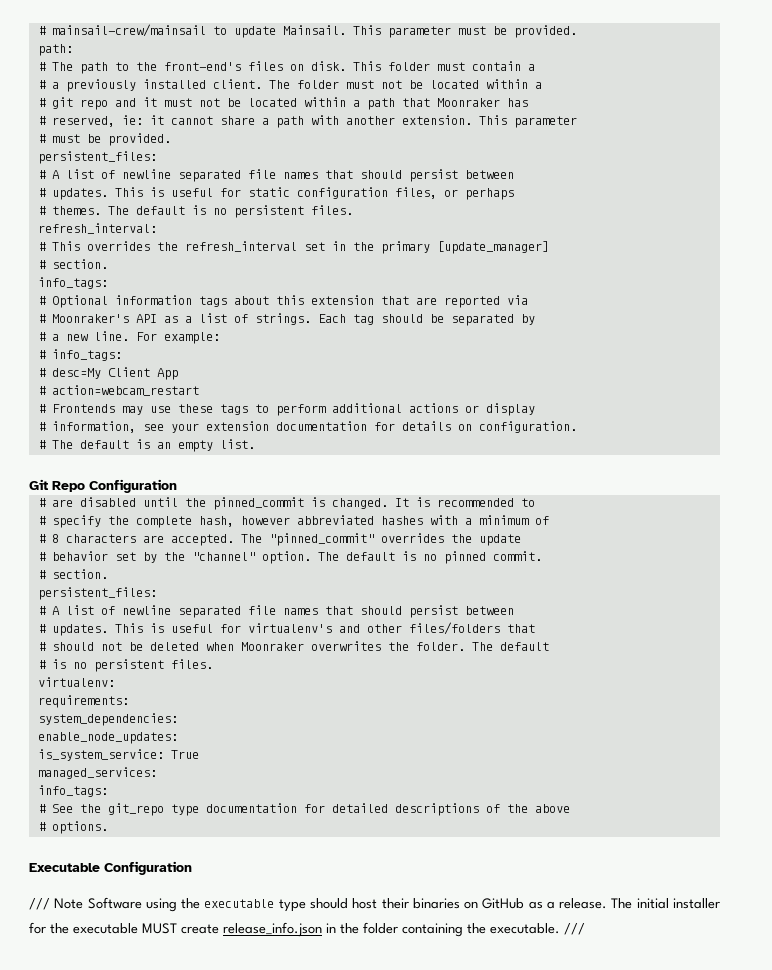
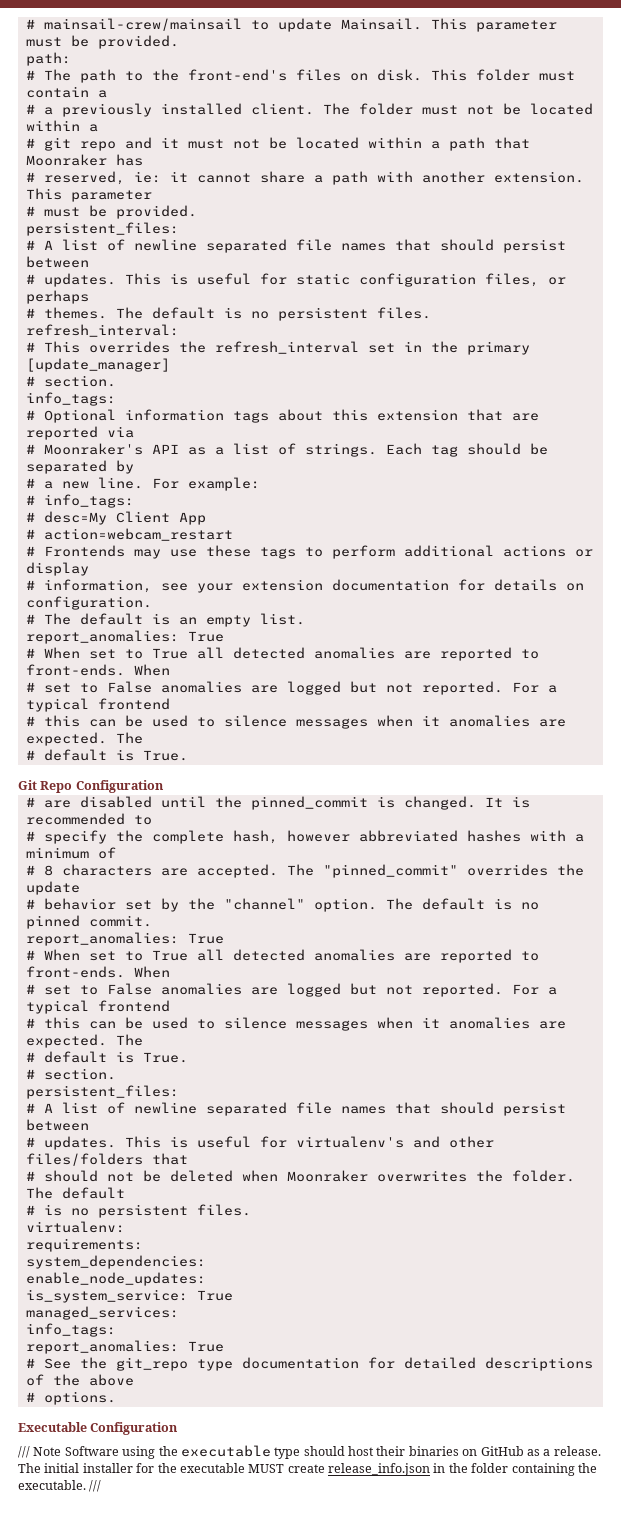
(255, 444) none -> [25,630,224,644] [25,647,539,661] [25,664,170,676] [25,681,557,695] [25,698,170,712] [25,715,566,729] [25,732,143,746] [25,749,188,761] // report_anomalies: True // # When set to True all detected anomalies are reported to front-ends. When // # set to False anomalies are logged but not reported. For a typical frontend // # this can be used to silence messages when it anomalies are expected. The // # default is True.
(542, 556) none -> [25,932,224,946] [25,949,539,963] [25,966,170,978] [25,983,557,997] [25,1000,170,1014] [25,1017,566,1031] [25,1034,143,1048] [25,1051,188,1063] // report_anomalies: True // # When set to True all detected anomalies are reported to front-ends. When // # set to False anomalies are logged but not reported. For a typical frontend // # this can be used to silence messages when it anomalies are expected. The // # default is True.
(108, 791) none -> [25,1340,224,1354] // report_anomalies: True

